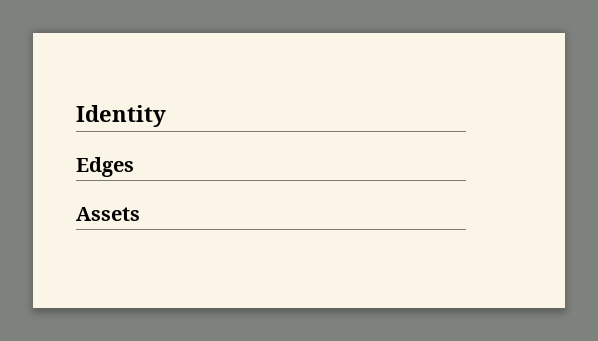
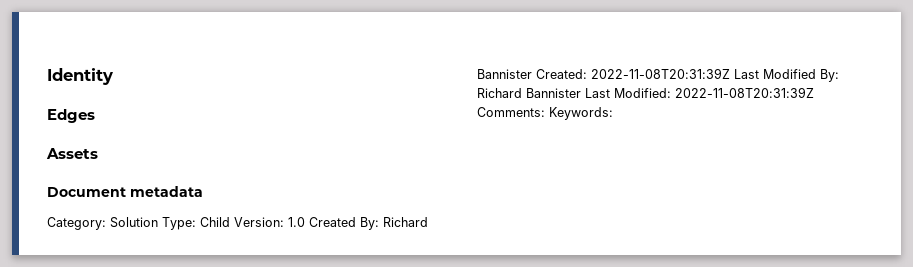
(140, 214) none -> [47,186,203,197] [47,217,428,230] [477,68,839,82] [477,87,814,98] [477,107,613,120] // Document metadata // Category: Solution Type: Child Version: 1.0 Created By: Richard Bannister Created: 2022-11-08T20:31:39Z Last Modified By: Richard Bannister Last Modified: 2022-11-08T20:31:39Z Comments: Keywords:

